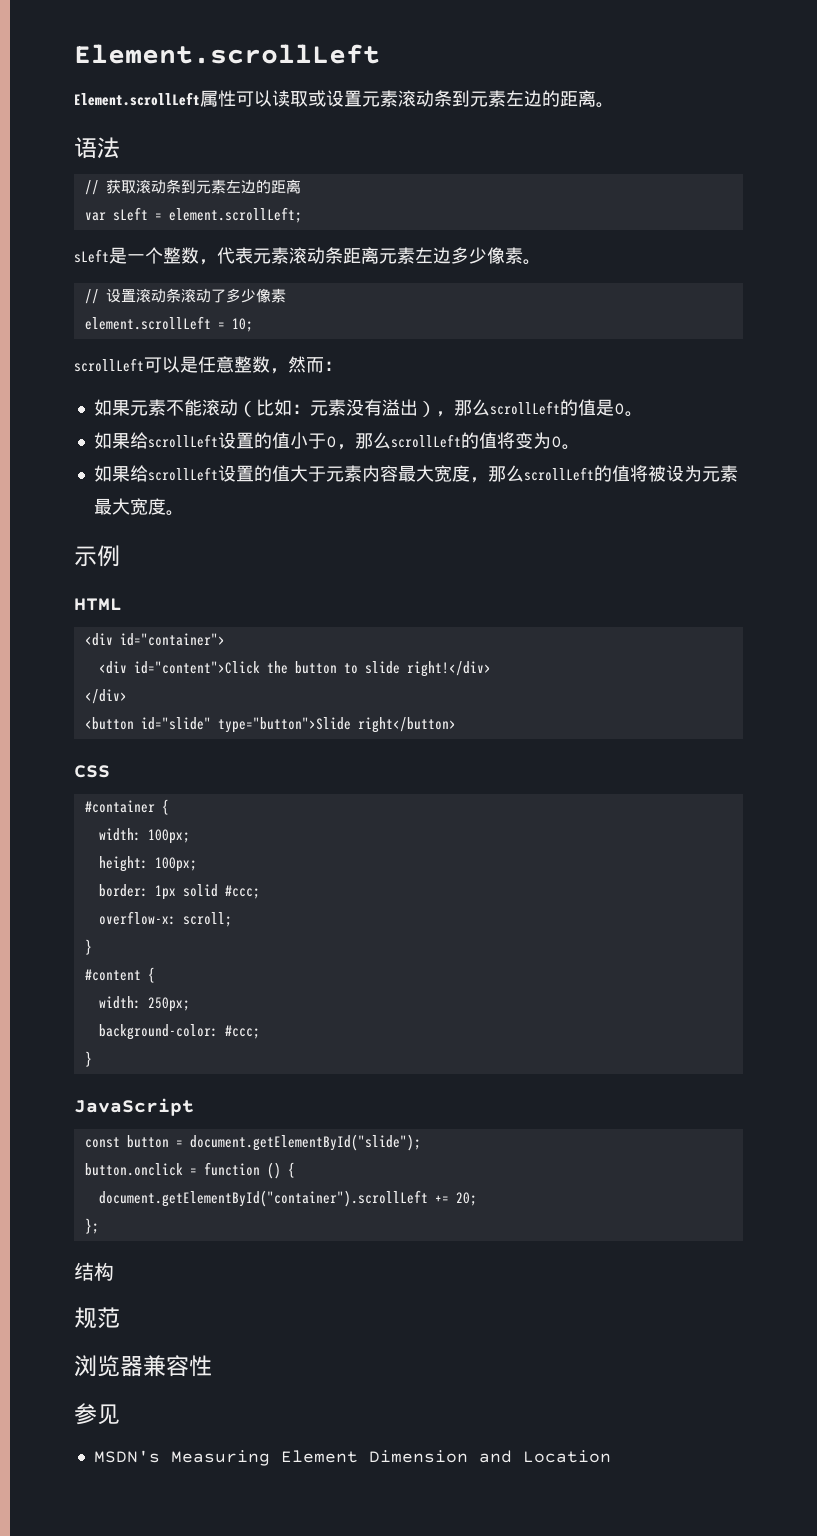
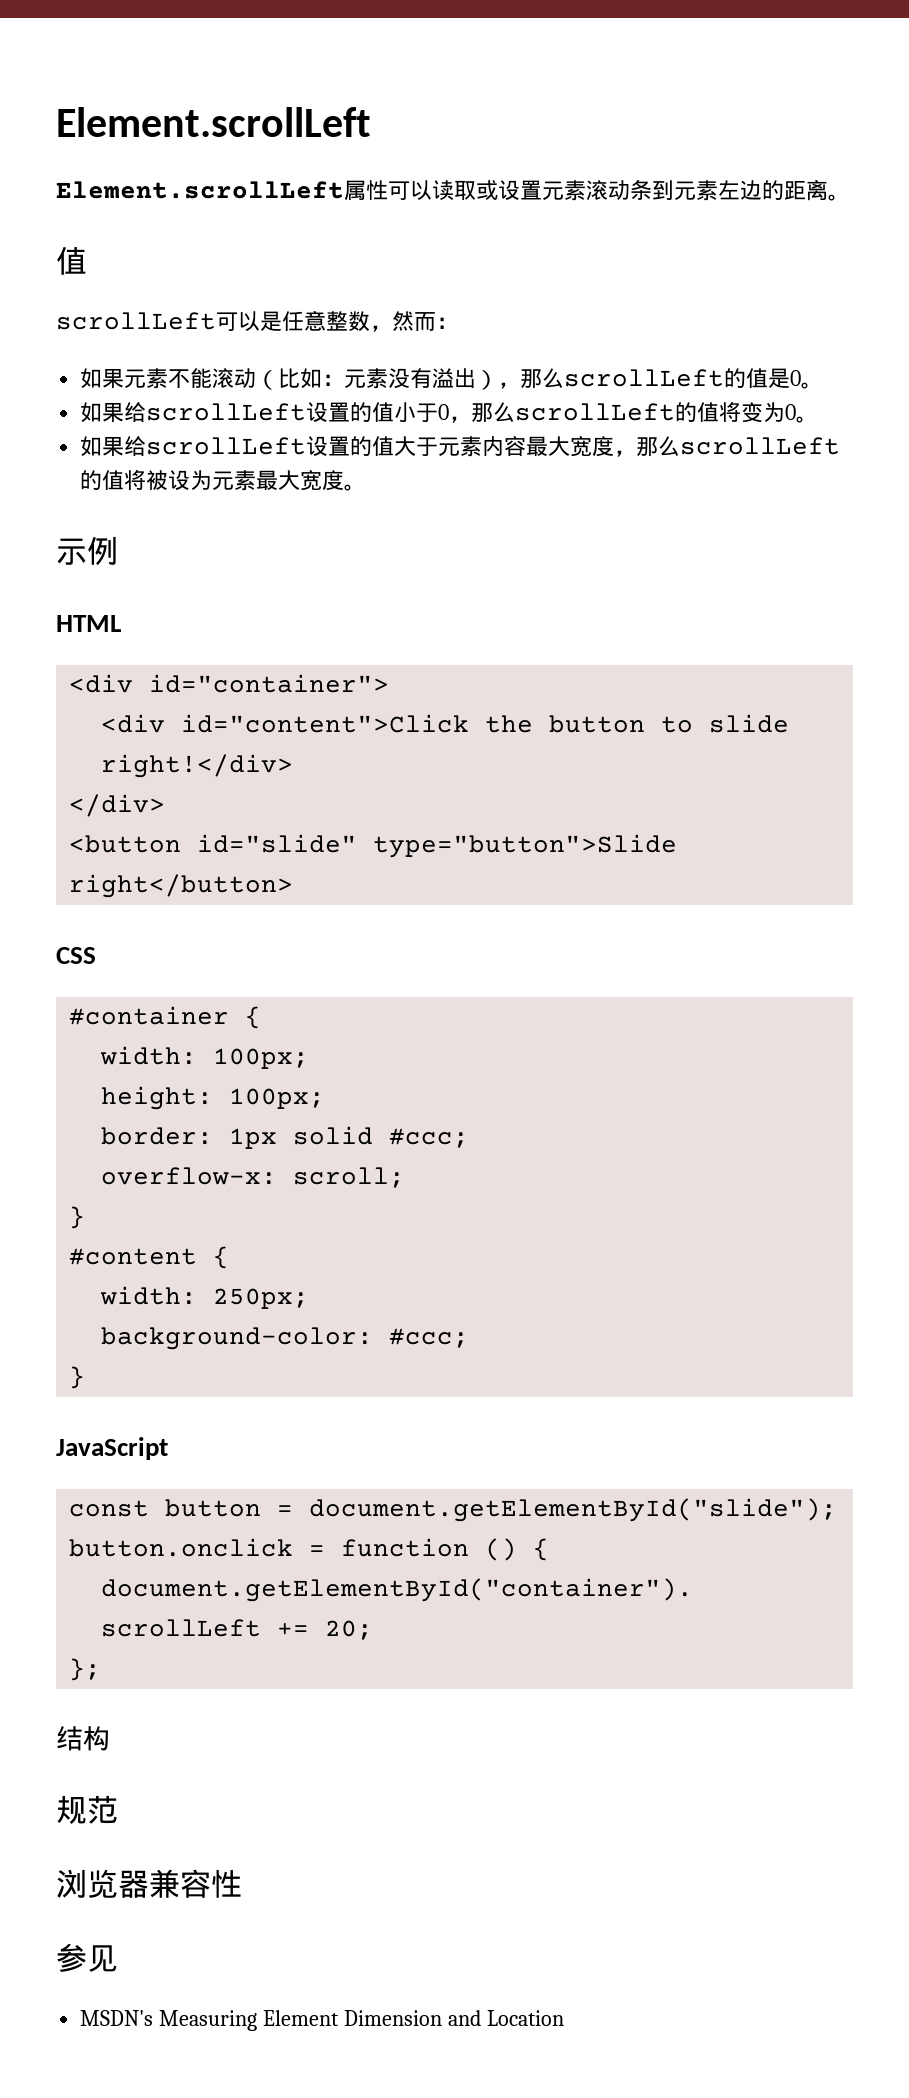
[74,137,120,159] [84,179,301,195] [84,207,302,223] [74,247,541,265] [84,288,286,304] [84,316,253,332] 语法 // // 获取滚动条到元素左边的距离 // var sLeft = element.scrollLeft; // sLeft是一个整数，代表元素滚动条距离元素左边多少像素。 // // 设置滚动条滚动了多少像素 // element.scrollLeft = 10; -> [56,246,87,275] 值

